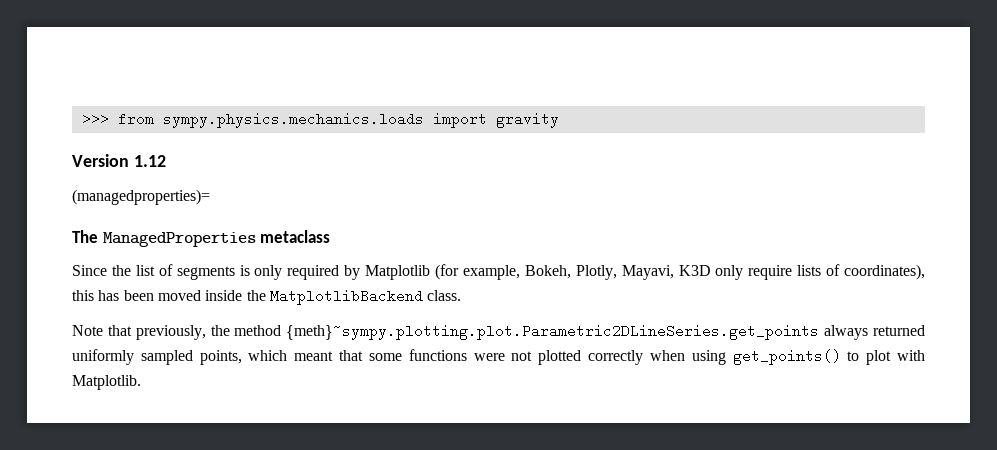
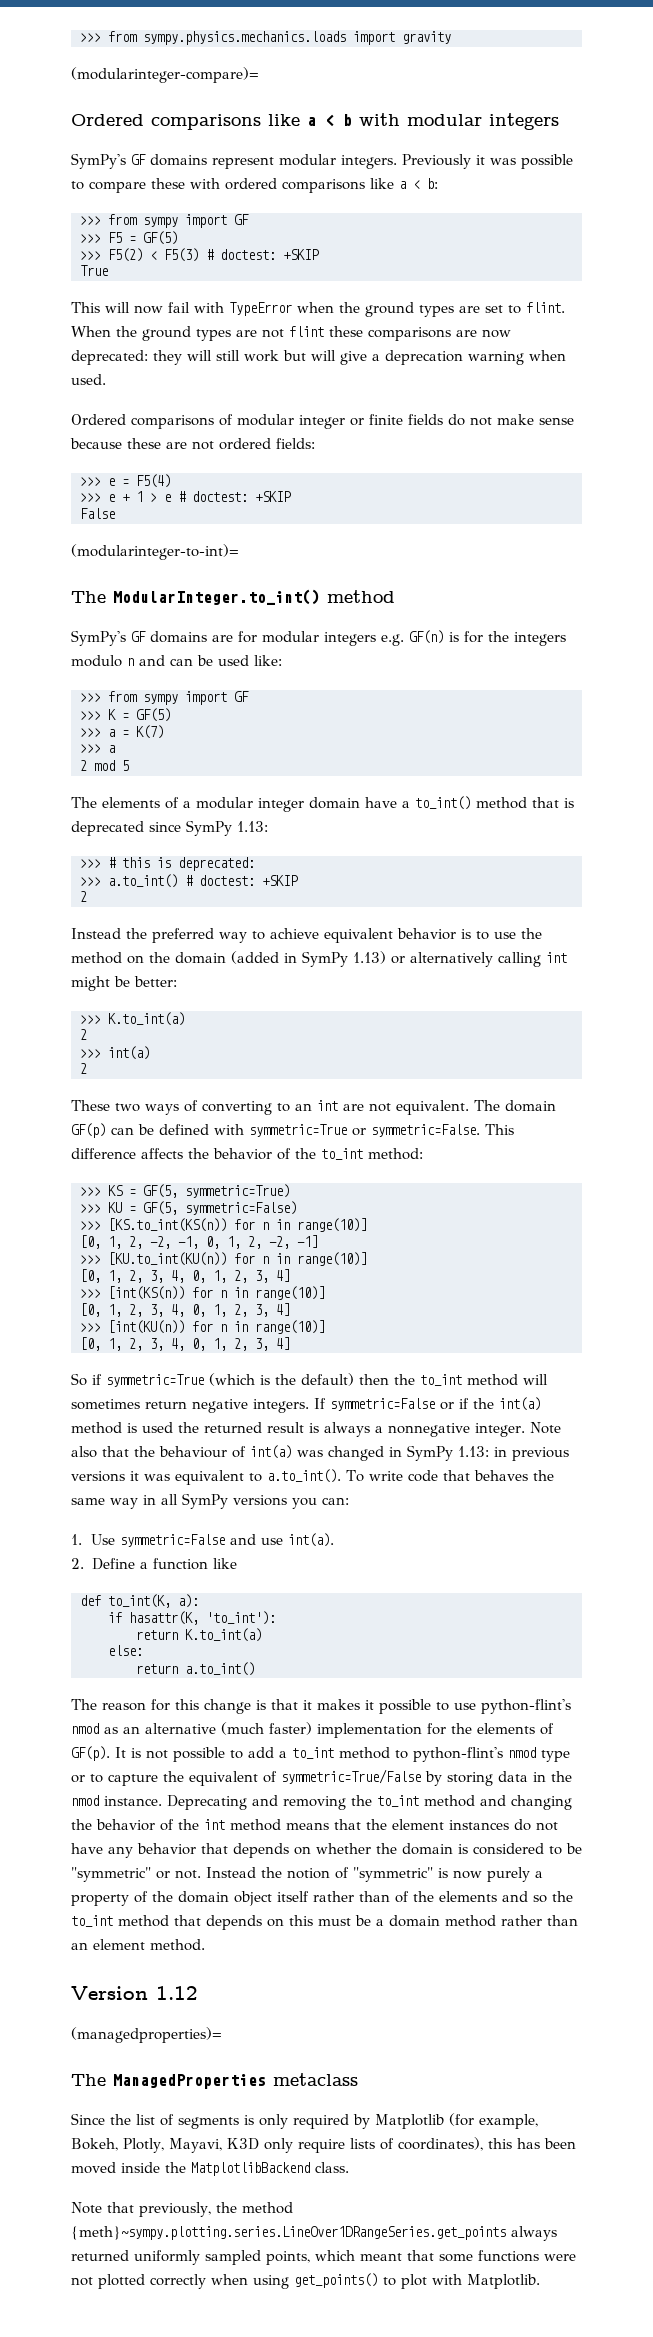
(559, 120) none -> [71,67,259,83] [71,113,559,130] [71,153,573,169] [71,178,438,193] [80,214,249,228] [80,231,178,245] [80,248,319,262] [80,265,108,276] [71,302,565,317] [71,326,511,341] [71,350,566,365] [71,374,106,385] [71,414,574,429] [70,438,315,450] [80,474,171,488] [80,491,291,502] [80,508,115,519] [71,544,239,560] [71,589,395,605] [71,630,566,646] [71,655,282,667] [80,691,249,705] [80,708,171,722] [80,725,164,739] [80,744,115,753] [80,760,129,771] [71,796,574,812] [71,820,268,836] [80,857,255,871] [80,874,298,888] [80,891,87,902] [71,928,542,943] [71,951,567,967] [71,976,177,991] [80,1012,185,1026] [80,1029,87,1040] [80,1046,150,1060] [80,1063,87,1074] [71,1100,556,1115] [71,1123,514,1138] [71,1148,423,1160] [80,1184,290,1198] [80,1201,297,1215] [80,1218,367,1232] [80,1235,318,1249] [80,1252,367,1266] [80,1269,290,1283] [80,1286,325,1300] [80,1303,290,1317] [80,1320,325,1334] [80,1337,290,1351] [71,1373,548,1387] [71,1397,541,1413] [71,1422,561,1437] [71,1445,569,1461] [71,1469,554,1485] [71,1493,349,1509] [71,1533,335,1547] [71,1558,237,1570] [80,1594,199,1608] [108,1611,276,1625] [136,1628,262,1642] [108,1645,143,1656] [136,1662,255,1676] [71,1699,571,1714] [71,1722,554,1738] [71,1746,570,1762] [71,1769,572,1786] [71,1795,572,1810] [71,1819,558,1831] [71,1843,582,1858] [71,1867,543,1882] [71,1891,573,1906] [71,1915,578,1930] [71,1939,205,1951] // (modularinteger-compare)= // Ordered comparisons like a < b with modular integers // SymPy's GF domains represent modular integers. Previously it was possible to compare these with ordered comparisons like a < b: // >>> from sympy import GF // >>> F5 = GF(5) // >>> F5(2) < F5(3) # doctest: +SKIP // True // This will now fail with TypeError when the ground types are set to flint. When the ground types are not flint these comparisons are now deprecated: they will still work but will give a deprecation warning when used. // Ordered comparisons of modular integer or finite fields do not make sense because these are not ordered fields: // >>> e = F5(4) // >>> e + 1 > e # doctest: +SKIP // False // (modularinteger-to-int)= // The ModularInteger.to_int() method // SymPy's GF domains are for modular integers e.g. GF(n) is for the integers modulo n and can be used like: // >>> from sympy import GF // >>> K = GF(5) // >>> a = K(7) // >>> a // 2 mod 5 // The elements of a modular integer domain have a to_int() method that is deprecated since SymPy 1.13: // >>> # this is deprecated: // >>> a.to_int() # doctest: +SKIP // 2 // Instead the preferred way to achieve equivalent behavior is to use the method on the domain (added in SymPy 1.13) or alternatively calling int might be better: // >>> K.to_int(a) // 2 // >>> int(a) // 2 // These two ways of converting to an int are not equivalent. The domain GF(p) can be defined with symmetric=True or symmetric=False. This difference affects the behavior of the to_int method: // >>> KS = GF(5, symmetric=True) // >>> KU = GF(5, symmetric=False) // >>> [KS.to_int(KS(n)) for n in range(10)] // [0, 1, 2, -2, -1, 0, 1, 2, -2, -1] // >>> [KU.to_int(KU(n)) for n in range(10)] // [0, 1, 2, 3, 4, 0, 1, 2, 3, 4] // >>> [int(KS(n)) for n in range(10)] // [0, 1, 2, 3, 4, 0, 1, 2, 3, 4] // >>> [int(KU(n)) for n in range(10)] // [0, 1, 2, 3, 4, 0, 1, 2, 3, 4] // So if symmetric=True (which is the default) then the to_int method will sometimes return negative integers. If symmetric=False or if the int(a) method is used the returned result is always a nonnegative integer. Note also that the behaviour of int(a) was changed in SymPy 1.13: in previous versions it was equivalent to a.to_int(). To write code that behaves the same way in all SymPy versions you can: // 1. Use symmetric=False and use int(a). // 2. Define a function like // def to_int(K, a): // if hasattr(K, 'to_int'): // return K.to_int(a) // else: // return a.to_int() // The reason for this change is that it makes it possible to use python-flint's nmod as an alternative (much faster) implementation for the elements of GF(p). It is not possible to add a to_int method to python-flint's nmod type or to capture the equivalent of symmetric=True/False by storing data in the nmod instance. Deprecating and removing the to_int method and changing the behavior of the int method means that the element instances do not have any behavior that depends on whether the domain is considered to be "symmetric" or not. Instead the notion of "symmetric" is now purely a property of the domain object itself rather than of the elements and so the to_int method that depends on this must be a domain method rather than an element method.
[286,324,820,340] {meth}~sympy.plotting.plot.Parametric2DLineSeries.get_points -> [71,2226,506,2240] {meth}~sympy.plotting.series.LineOver1DRangeSeries.get_points

